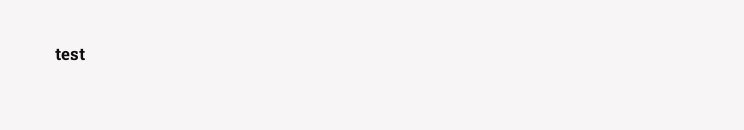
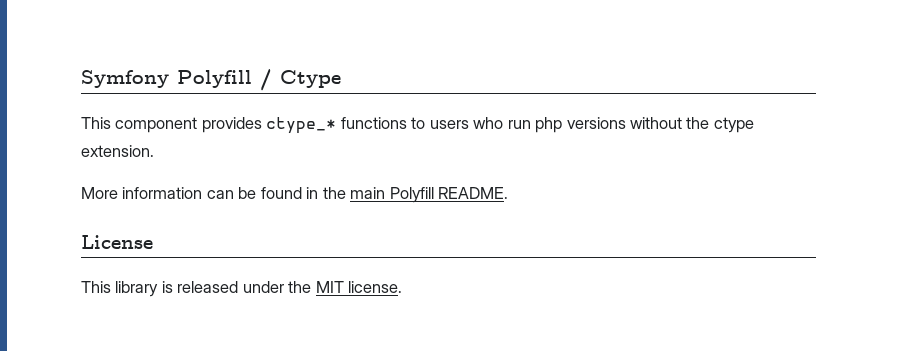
[55,48,85,61] test -> [81,69,341,91] [81,117,754,134] [81,145,154,157] [81,187,509,203] [81,235,153,249] [81,281,403,297] Symfony Polyfill / Ctype // This component provides ctype_* functions to users who run php versions without the ctype extension. // More information can be found in the main Polyfill README. // License // This library is released under the MIT license.

